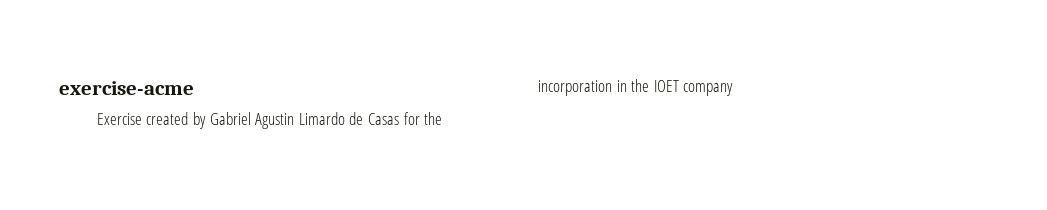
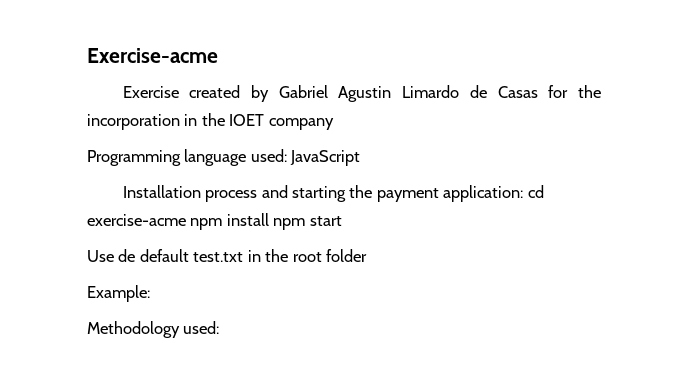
[59,81,194,95] exercise-acme -> [87,48,218,63] Exercise-acme
(734, 89) none -> [87,149,361,166] [122,185,544,202] [87,213,342,230] [87,249,368,262] [87,285,150,302] [87,321,220,338] // Programming language used: JavaScript // Installation process and starting the payment application: cd exercise-acme npm install npm start // Use de default test.txt in the root folder // Example: // Methodology used:

